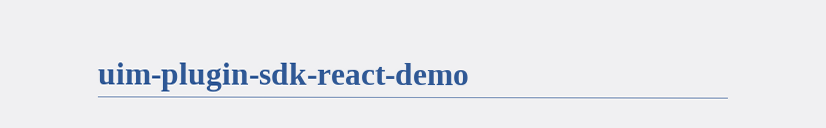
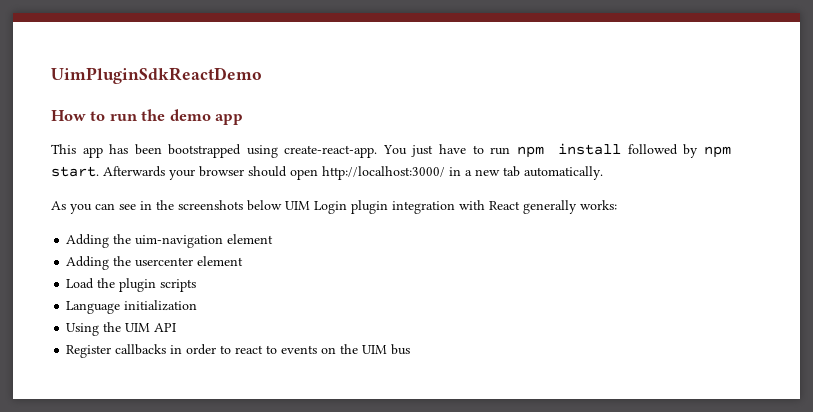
[97,62,470,93] uim-plugin-sdk-react-demo -> [51,67,262,84] [51,109,244,125] [51,143,732,158] [51,166,603,180] [51,200,617,214] [66,234,274,248] [66,256,244,270] [66,278,197,292] [66,300,198,314] [66,322,177,336] [66,344,411,358] UimPluginSdkReactDemo // How to run the demo app // This app has been bootstrapped using create-react-app. You just have to run npm install followed by npm start. Afterwards your browser should open http://localhost:3000/ in a new tab automatically. // As you can see in the screenshots below UIM Login plugin integration with React generally works: // Adding the uim-navigation element // Adding the usercenter element // Load the plugin scripts // Language initialization // Using the UIM API // Register callbacks in order to react to events on the UIM bus

